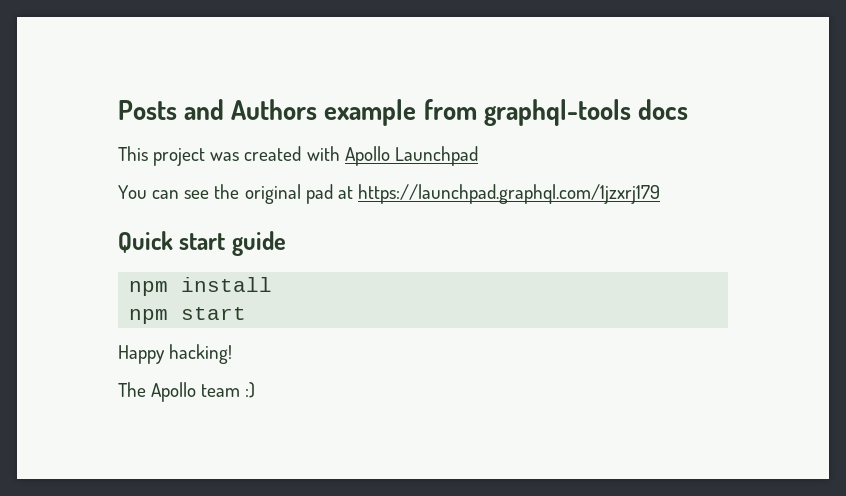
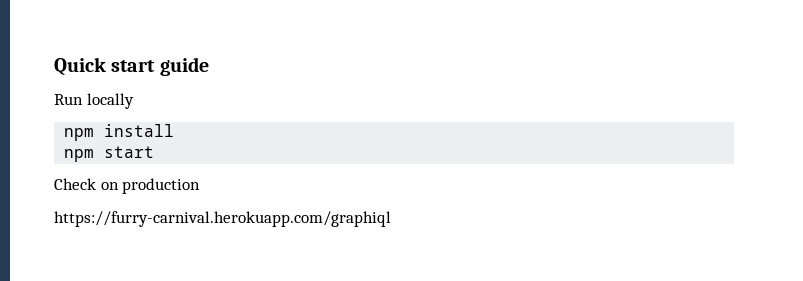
[118,99,688,126] [118,146,478,166] [118,184,660,204] Posts and Authors example from graphql-tools docs // This project was created with Apollo Launchpad // You can see the original pad at https://launchpad.graphql.com/1jzxrj179 // -> (54, 66) none
(286, 243) none -> [54,93,134,109] // Run locally
[118,344,233,364] [118,382,256,402] Happy hacking! // The Apollo team :) -> [54,178,201,194] [54,211,391,227] Check on production // https://furry-carnival.herokuapp.com/graphiql

